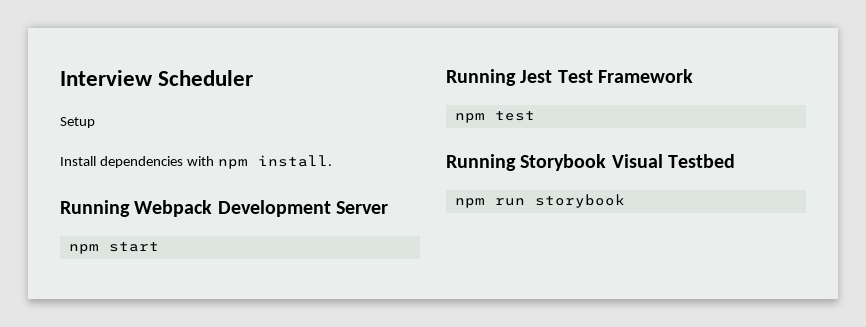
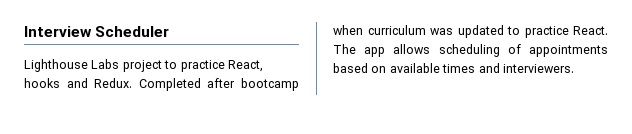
[60,117,95,128] [60,155,332,169] [60,200,388,217] [68,242,159,254] [446,69,693,86] [454,111,535,123] [446,154,735,171] [454,194,625,208] Setup // Install dependencies with npm install. // Running Webpack Development Server // npm start // Running Jest Test Framework // npm test // Running Storybook Visual Testbed // npm run storybook -> [24,59,263,72] [24,78,299,91] [333,25,608,38] [333,44,608,57] [333,63,574,73] Lighthouse Labs project to practice React, hooks and Redux. Completed after bootcamp when curriculum was updated to practice React. The app allows scheduling of appointments based on available times and interviewers.

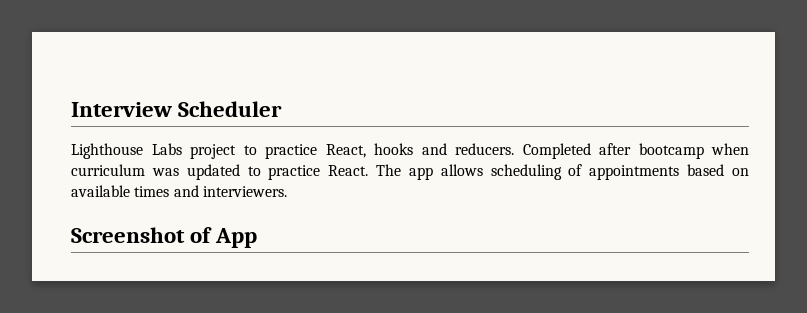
[94,78,133,88] Redux. -> [455,143,514,155] reducers.
(574, 68) none -> [71,227,258,248] // Screenshot of App

